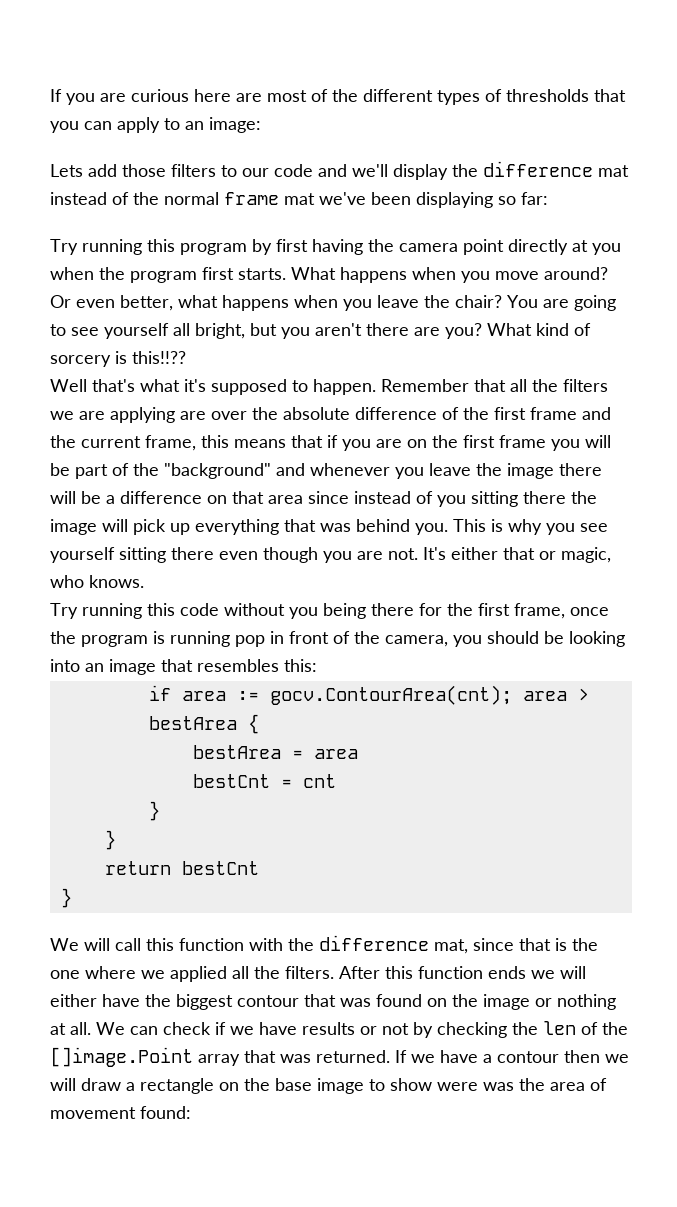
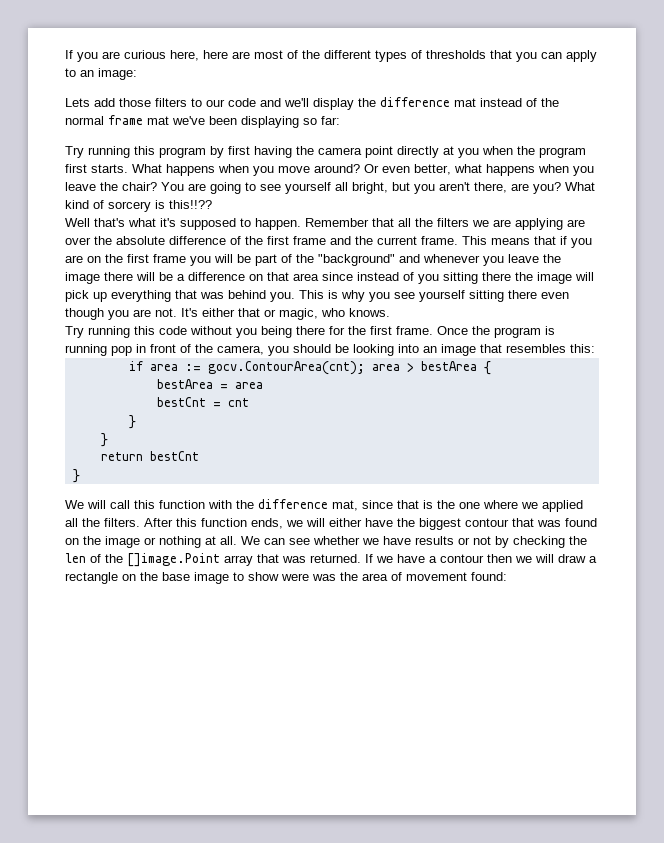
(189, 95) none -> [170,50,199,61] here,
[366,323,409,336] there -> [474,182,507,193] there,
[145,435,229,451] frame, this -> [421,236,487,245] frame. This
[514,603,609,619] frame, once -> [396,326,468,335] frame. Once
[488,966,526,979] ends -> [251,518,283,529] ends,
[163,1022,226,1035] check if -> [289,536,360,545] see whether

